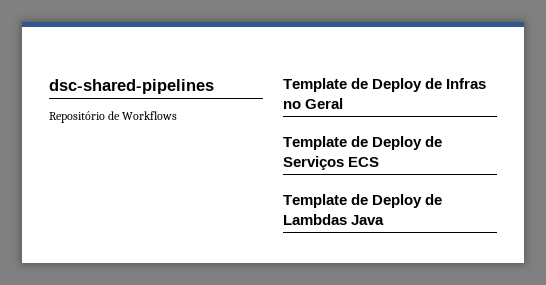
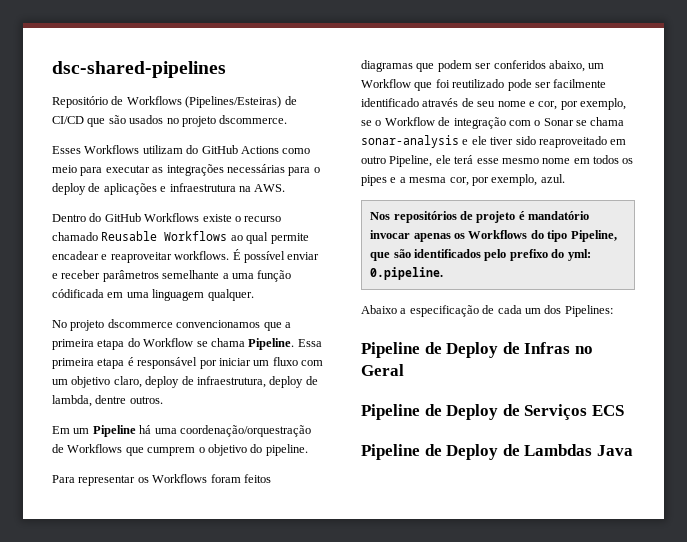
[283,78,347,92] // Template -> [185,96,297,108] [52,115,288,127] [52,145,311,154] [52,164,320,176] [52,183,286,195] [52,213,282,222] [52,231,309,244] [52,249,320,263] [52,270,292,282] [52,289,254,301] [52,319,291,331] [52,338,322,350] [52,357,323,369] [52,376,318,388] [52,395,163,407] [52,425,311,437] [52,444,308,456] [52,474,271,486] [361,60,605,72] [361,79,607,91] [361,98,626,110] [361,117,625,129] [361,135,627,148] [361,155,634,167] [361,174,565,186] [370,211,590,223] [370,230,617,242] [370,249,591,261] [370,267,444,280] [361,305,613,317] [361,342,420,358] (Pipelines/Esteiras) de CI/CD que são usados no projeto dscommerce. // Esses Workflows utilizam do GitHub Actions como meio para executar as integrações necessárias para o deploy de aplicações e infraestrutura na AWS. // Dentro do GitHub Workflows existe o recurso chamado Reusable Workflows ao qual permite encadear e reaproveitar workflows. É possível enviar e receber parâmetros semelhante a uma função códificada em uma linguagem qualquer. // No projeto dscommerce convencionamos que a primeira etapa do Workflow se chama Pipeline. Essa primeira etapa é responsável por iniciar um fluxo com um objetivo claro, deploy de infraestrutura, deploy de lambda, dentre outros. // Em um Pipeline há uma coordenação/orquestração de Workflows que cumprem o objetivo do pipeline. // Para representar os Workflows foram feitos diagramas que podem ser conferidos abaixo, um Workflow que foi reutilizado pode ser facilmente identificado através de seu nome e cor, por exemplo, se o Workflow de integração com o Sonar se chama sonar-analysis e ele tiver sido reaproveitado em outro Pipeline, ele terá esse mesmo nome em todos os pipes e a mesma cor, por exemplo, azul. // Nos repositórios de projeto é mandatório invocar apenas os Workflows do tipo Pipeline, que são identificados pelo prefixo do yml: 0.pipeline. // Abaixo a especificação de cada um dos Pipelines: // Pipeline
[283,136,347,150] Template -> [361,404,420,420] Pipeline
[283,194,347,208] Template -> [361,444,420,460] Pipeline

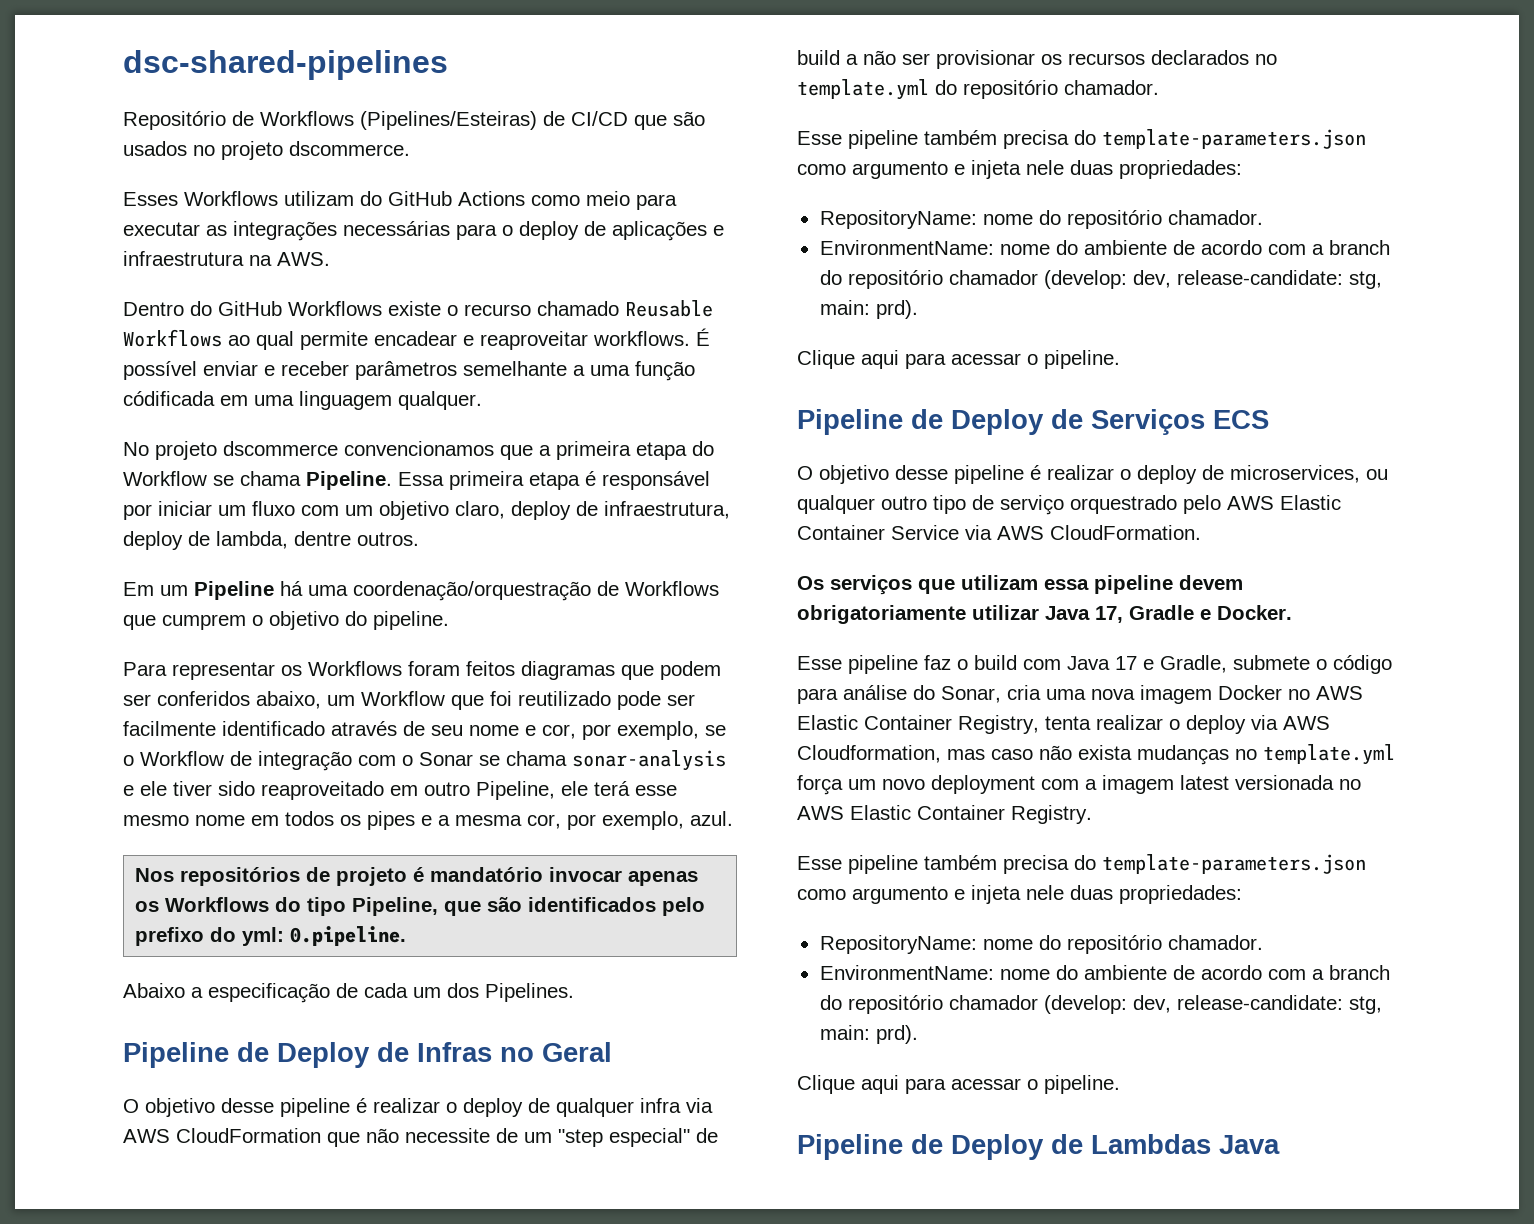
[564,305,613,317] Pipelines: -> [485,983,574,1002] Pipelines.
(404, 370) none -> [123,1098,713,1117] [123,1128,718,1147] [797,50,1277,69] [797,79,1159,100] [797,129,1366,149] [797,160,1242,179] [819,210,1263,229] [819,240,1390,255] [819,270,1382,289] [819,300,918,319] [797,350,1120,369] // O objetivo desse pipeline é realizar o deploy de qualquer infra via AWS CloudFormation que não necessite de um "step especial" de build a não ser provisionar os recursos declarados no template.yml do repositório chamador. // Esse pipeline também precisa do template-parameters.json como argumento e injeta nele duas propriedades: // RepositoryName: nome do repositório chamador. // EnvironmentName: nome do ambiente de acordo com a branch do repositório chamador (develop: dev, release-candidate: stg, main: prd). // Clique aqui para acessar o pipeline.
(624, 410) none -> [797,465,1388,484] [797,495,1341,515] [797,525,1201,540] [797,575,1243,595] [797,605,1292,624] [797,655,1392,674] [797,685,1363,704] [797,715,1330,734] [797,744,1395,765] [797,775,1361,795] [797,805,1092,824] [797,854,1366,874] [797,885,1242,904] [819,935,1263,954] [819,965,1390,980] [819,995,1382,1014] [819,1025,918,1044] [797,1075,1120,1094] // O objetivo desse pipeline é realizar o deploy de microservices, ou qualquer outro tipo de serviço orquestrado pelo AWS Elastic Container Service via AWS CloudFormation. // Os serviços que utilizam essa pipeline devem obrigatoriamente utilizar Java 17, Gradle e Docker. // Esse pipeline faz o build com Java 17 e Gradle, submete o código para análise do Sonar, cria uma nova imagem Docker no AWS Elastic Container Registry, tenta realizar o deploy via AWS Cloudformation, mas caso não exista mudanças no template.yml força um novo deployment com a imagem latest versionada no AWS Elastic Container Registry. // Esse pipeline também precisa do template-parameters.json como argumento e injeta nele duas propriedades: // RepositoryName: nome do repositório chamador. // EnvironmentName: nome do ambiente de acordo com a branch do repositório chamador (develop: dev, release-candidate: stg, main: prd). // Clique aqui para acessar o pipeline.

